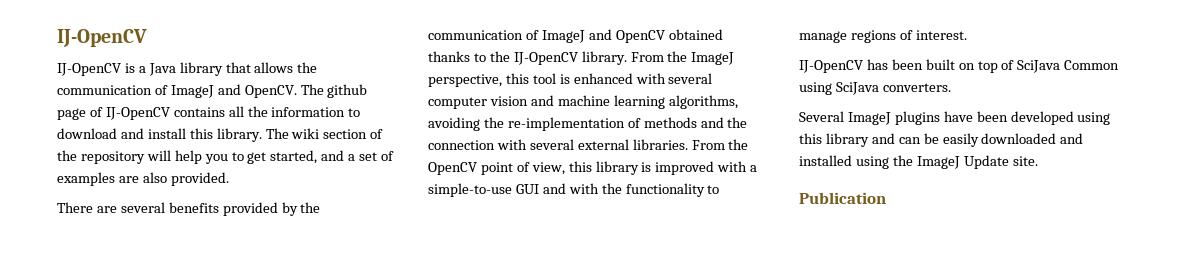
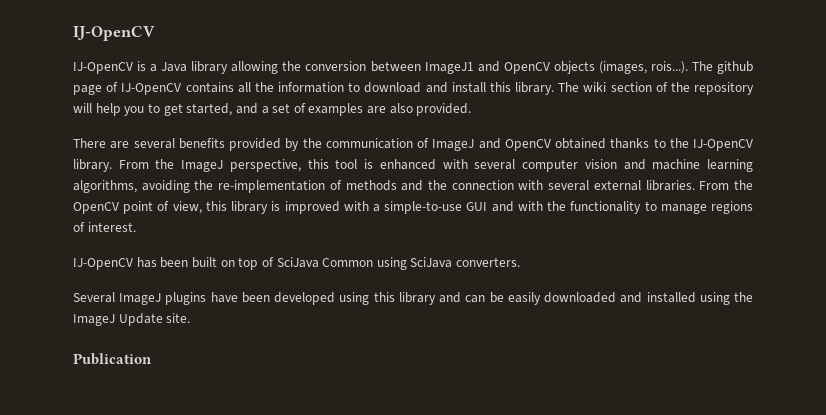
[225,62,318,73] [57,84,297,98] that allows the communication of ImageJ and OpenCV. -> [231,61,688,74] allowing the conversion between ImageJ1 and OpenCV objects (images, rois...).

